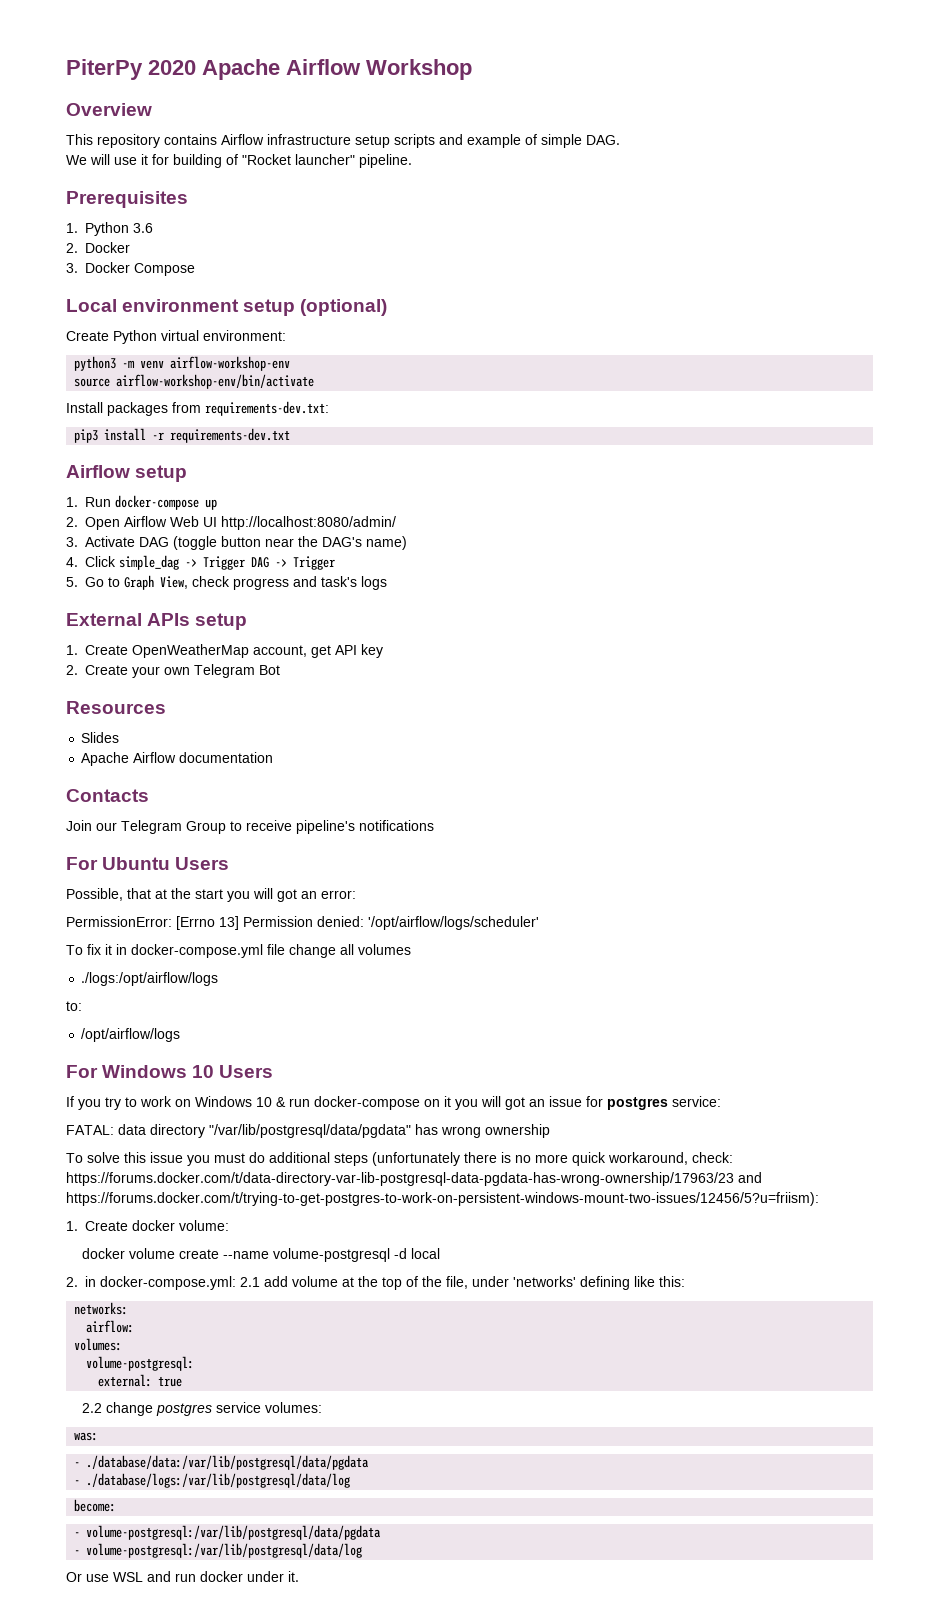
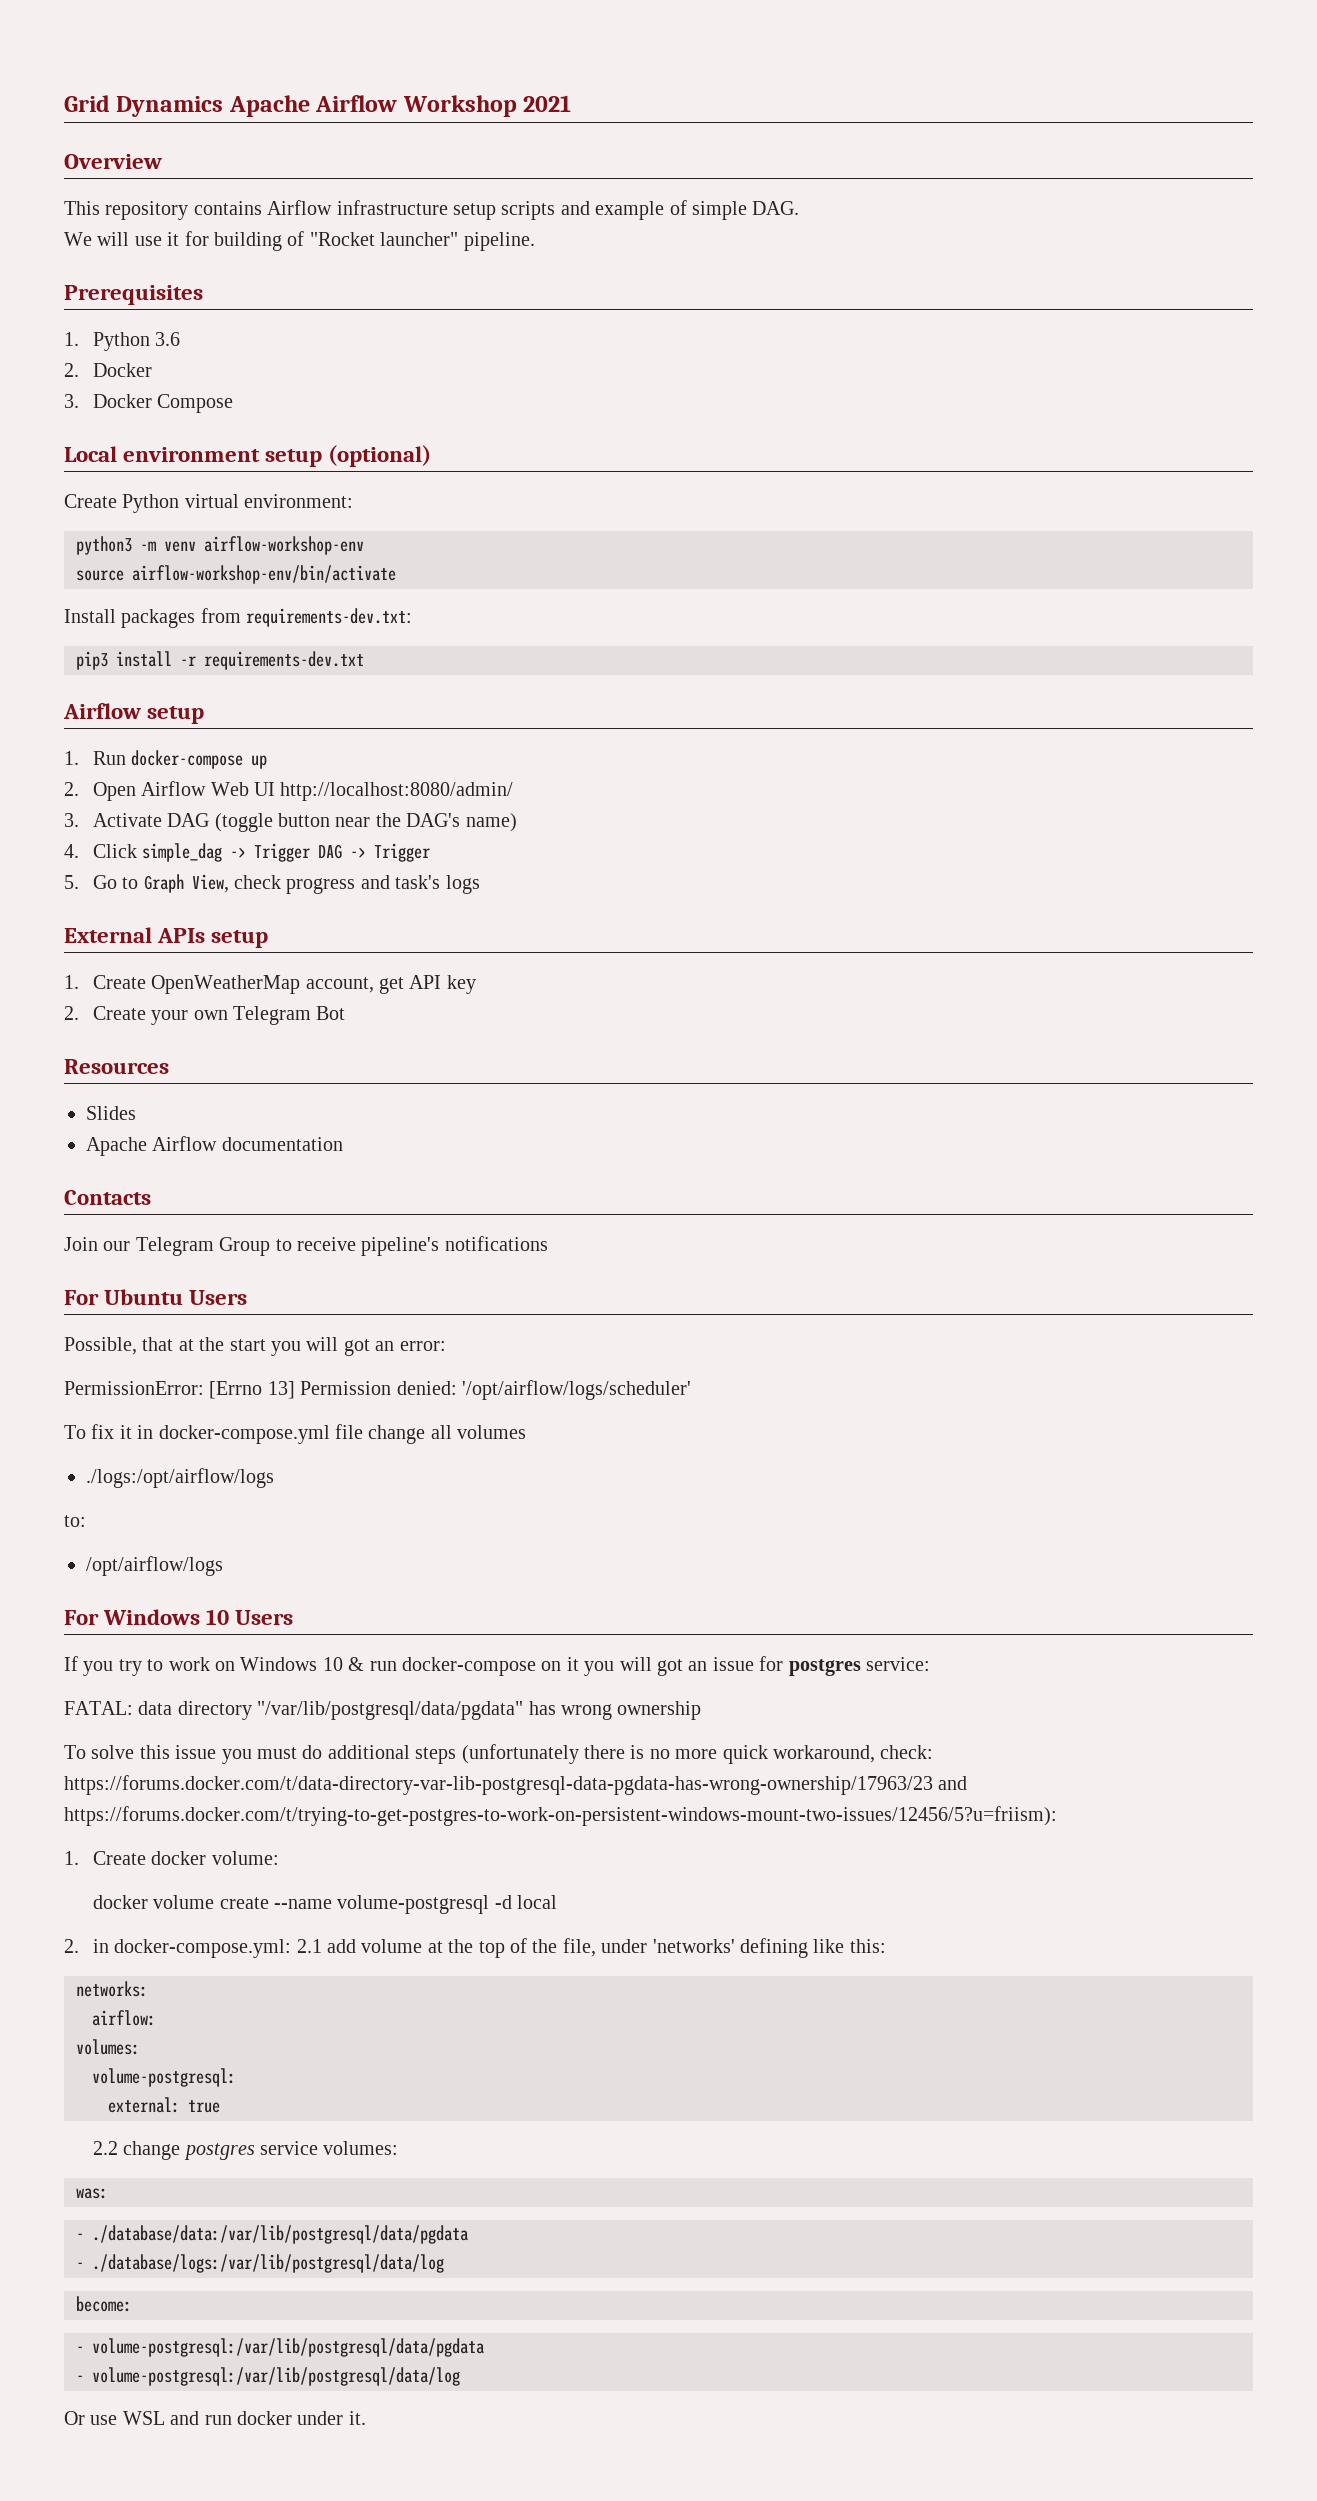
[66,59,196,80] PiterPy 2020 -> [64,95,224,117] Grid Dynamics
(472, 69) none -> [523,95,572,112] 2021

